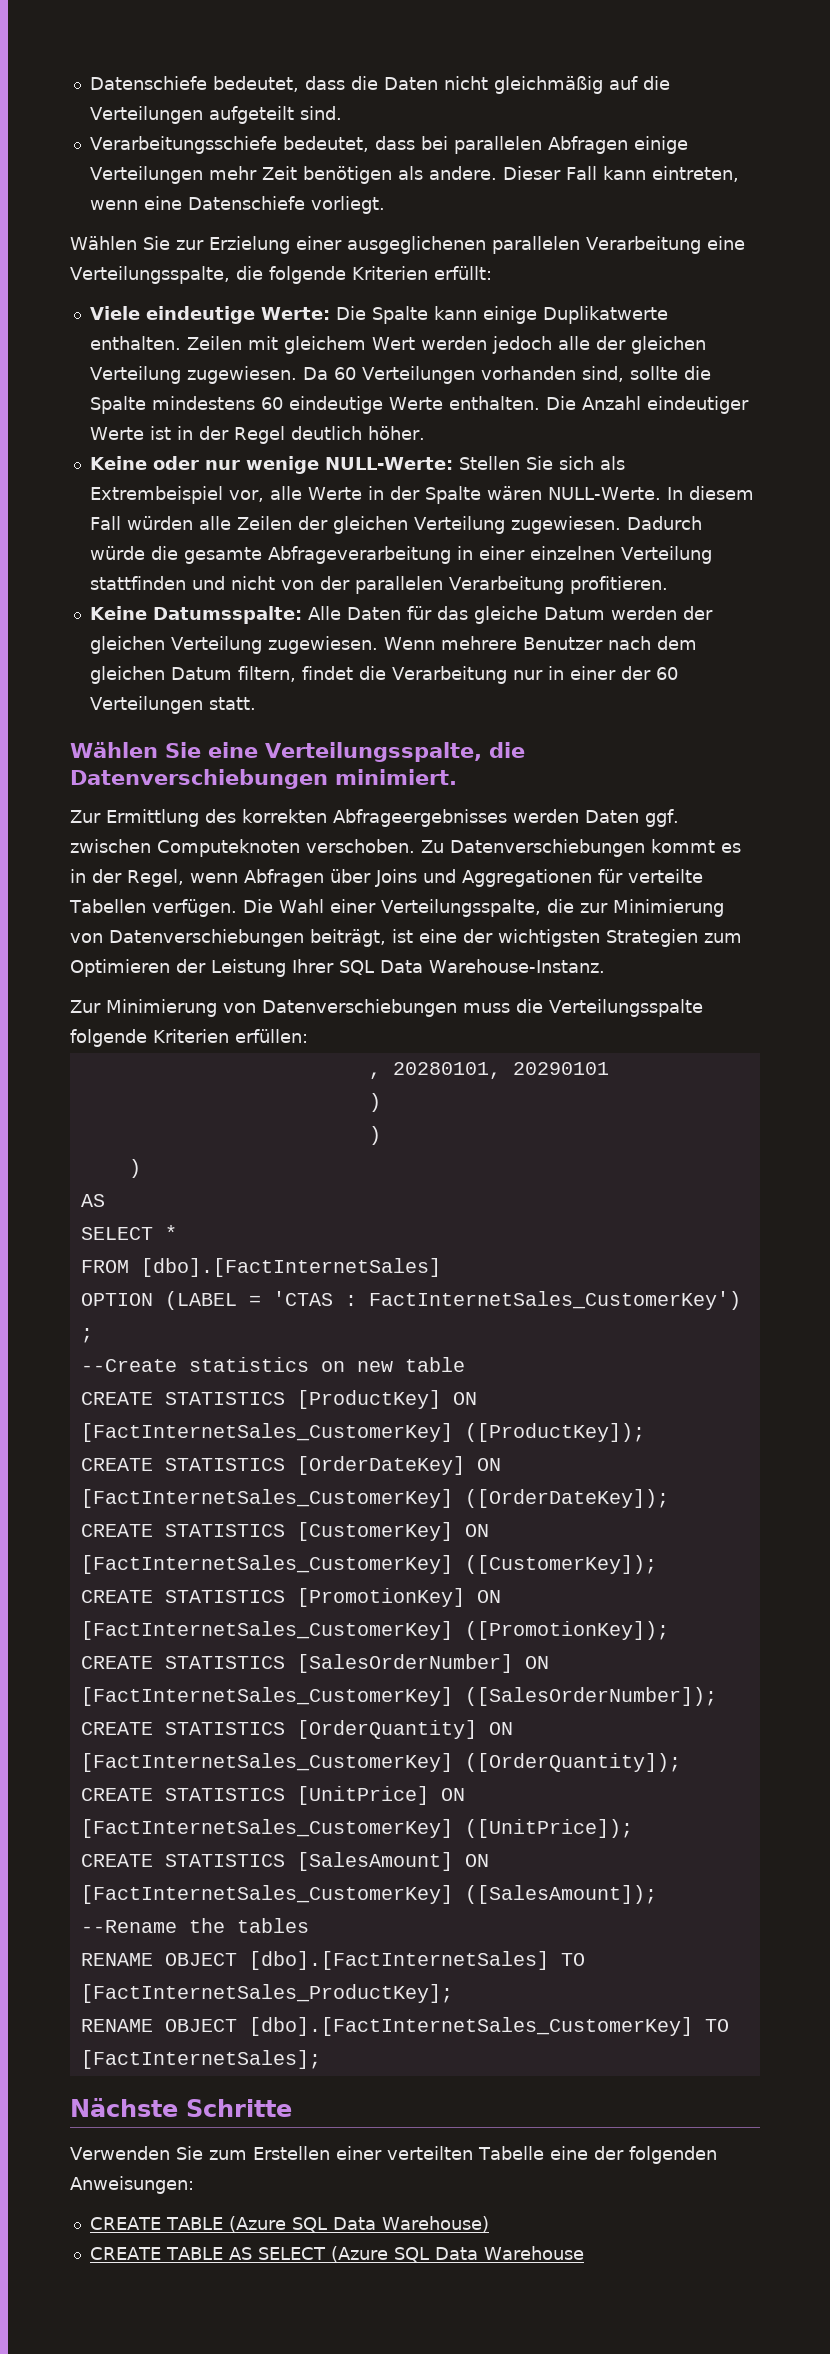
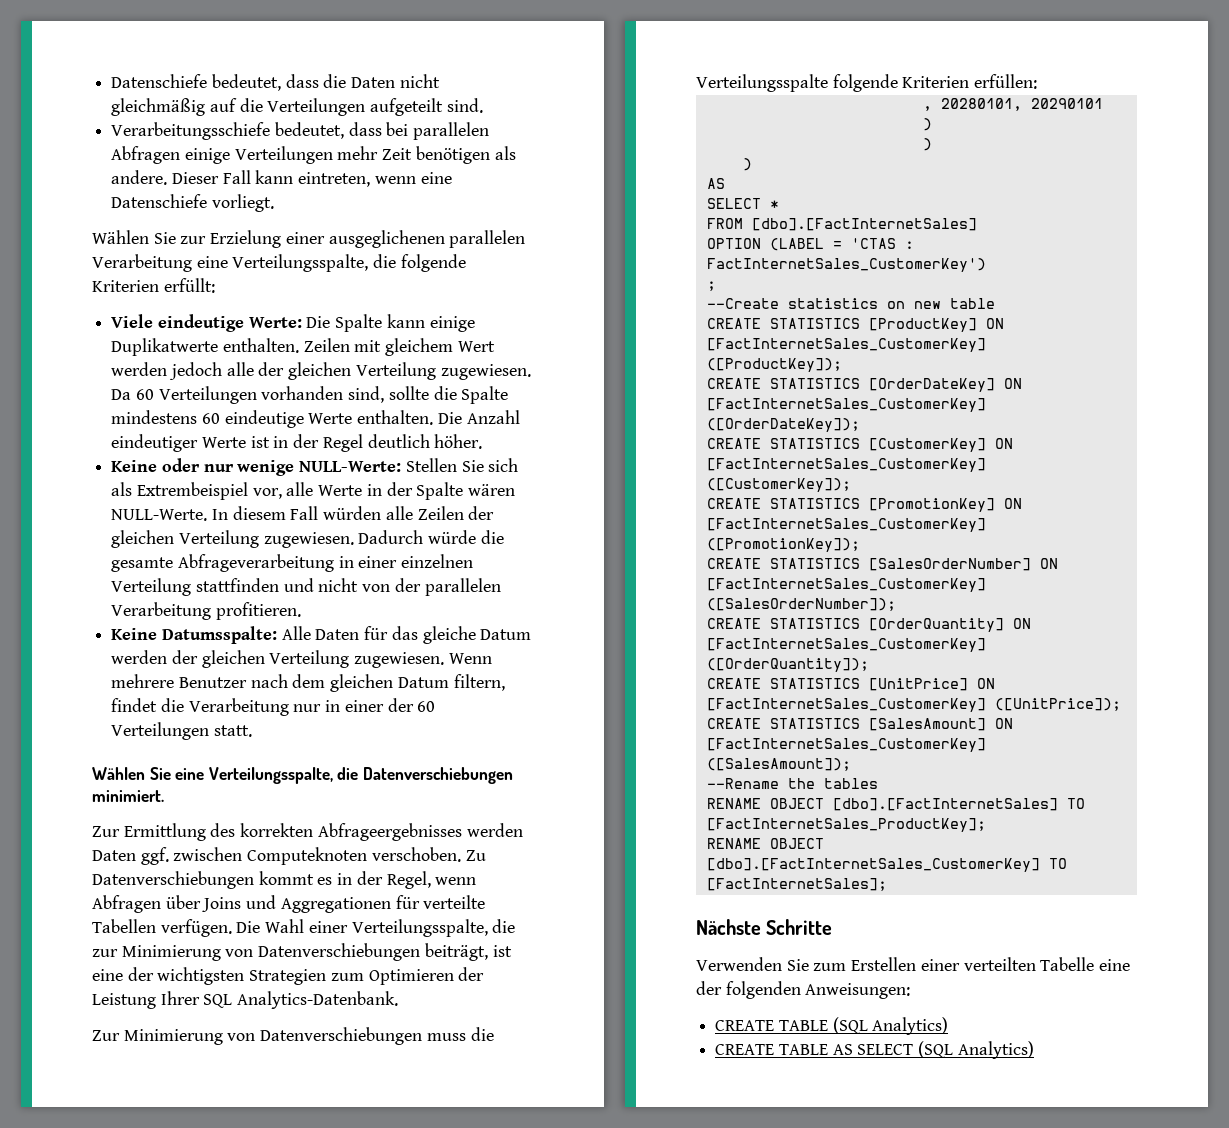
[380,959,605,973] Data Warehouse-Instanz. -> [237,991,399,1009] Analytics-Datenbank.
[228,2216,489,2232] (Azure SQL Data Warehouse) -> [832,1017,949,1035] (SQL Analytics)
[330,2246,584,2262] (Azure SQL Data Warehouse -> [918,1041,1034,1059] (SQL Analytics)

